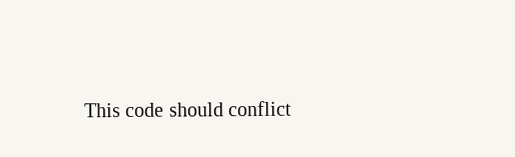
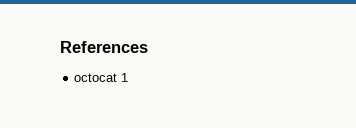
[84,100,293,118] This code should conflict -> [60,41,148,53] [74,73,129,82] References // octocat 1

